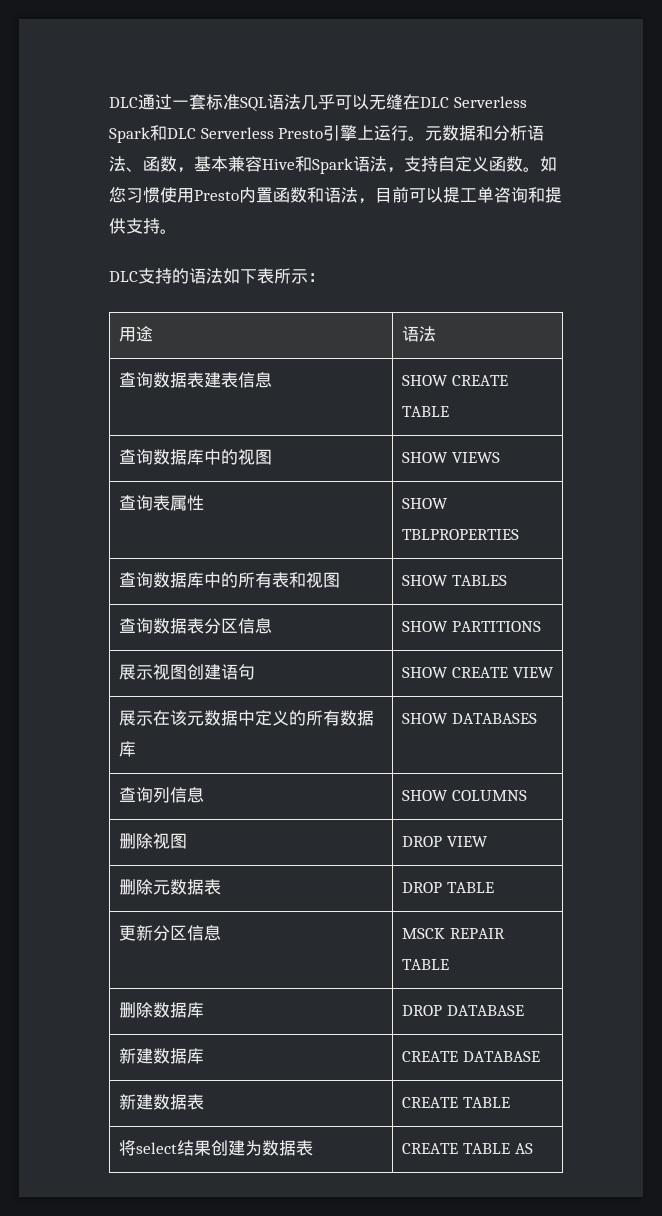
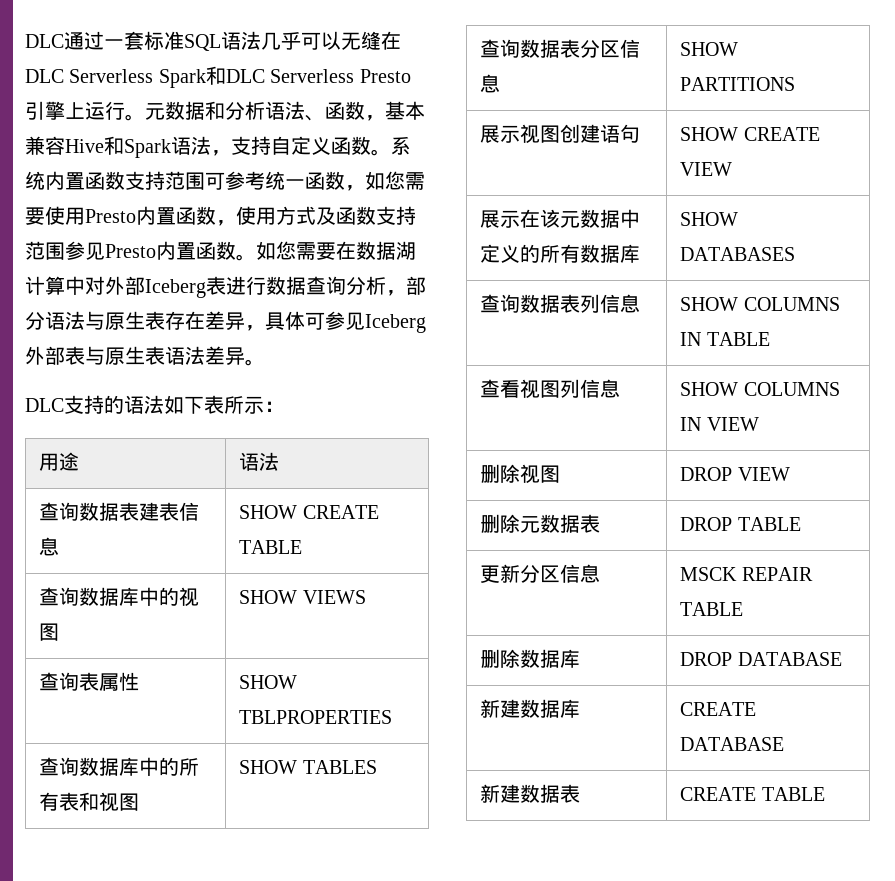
[540,156,557,172] [109,187,562,204] [109,218,160,234] 如您习惯使用Presto内置函数和语法，目前可以提工单咨询和提供支持 -> [391,136,411,155] [25,171,425,191] [25,206,416,226] [25,241,416,261] [25,276,426,298] [25,311,426,333] [25,346,245,365] 系统内置函数支持范围可参考统一函数，如您需要使用Presto内置函数，使用方式及函数支持范围参见Presto内置函数。如您需要在数据湖计算中对外部Iceberg表进行数据查询分析，部分语法与原生表存在差异，具体可参见Iceberg外部表与原生表语法差异
[153,787,205,803] [402,790,527,801] 列信息 | SHOW COLUMNS -> [520,294,641,313] [680,297,840,311] [680,332,770,346] [480,379,621,399] [680,382,840,396] [680,417,759,431] 数据表列信息 | SHOW COLUMNS IN TABLE // 查看视图列信息 | SHOW COLUMNS IN VIEW
[119,1140,314,1156] [402,1143,533,1154] // 将select结果创建为数据表 | CREATE TABLE AS -> (825, 794) none

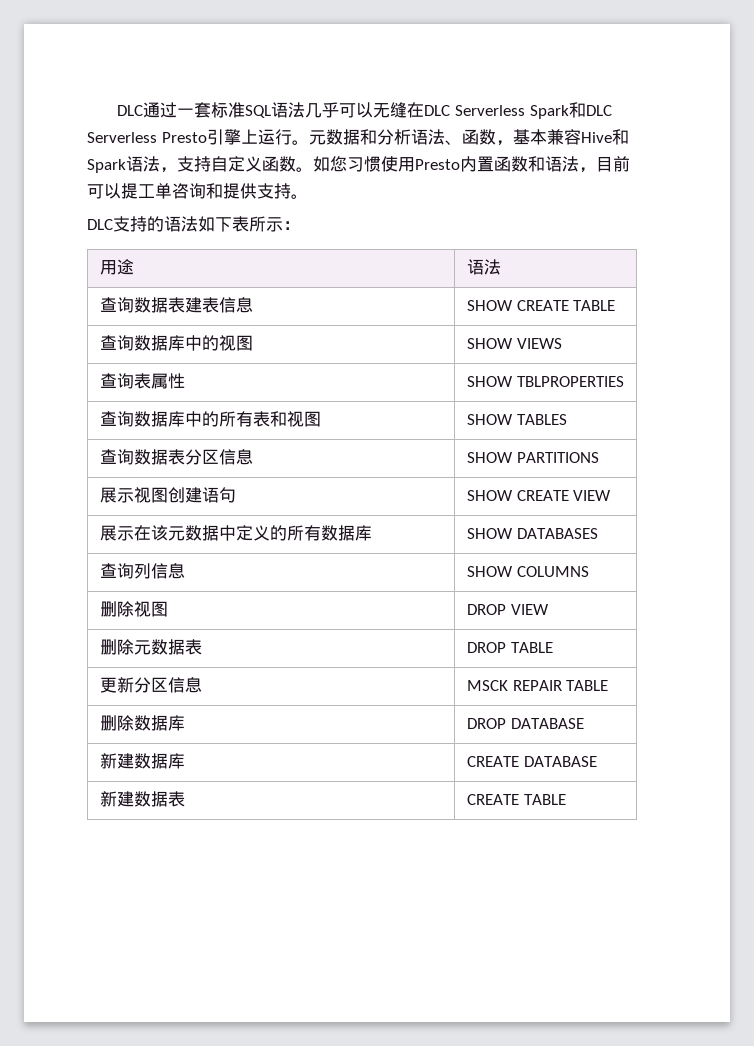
[391,136,411,155] [25,171,425,191] [25,206,416,226] [25,241,416,261] [25,276,426,298] [25,311,426,333] [25,346,245,365] 系统内置函数支持范围可参考统一函数，如您需要使用Presto内置函数，使用方式及函数支持范围参见Presto内置函数。如您需要在数据湖计算中对外部Iceberg表进行数据查询分析，部分语法与原生表存在差异，具体可参见Iceberg外部表与原生表语法差异 -> [313,156,630,173] [87,183,291,199] 如您习惯使用Presto内置函数和语法，目前可以提工单咨询和提供支持
[520,294,641,313] [680,297,840,311] [680,332,770,346] [480,379,621,399] [680,382,840,396] [680,417,759,431] 数据表列信息 | SHOW COLUMNS IN TABLE // 查看视图列信息 | SHOW COLUMNS IN VIEW -> [134,563,186,579] [467,566,589,577] 列信息 | SHOW COLUMNS

